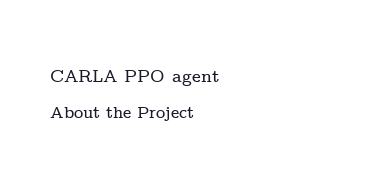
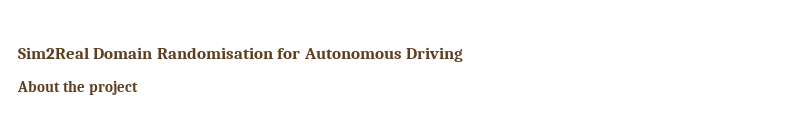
[50,70,220,86] CARLA PPO agent -> [18,47,464,62] Sim2Real Domain Randomisation for Autonomous Driving
[137,107,194,121] Project -> [89,80,139,95] project

